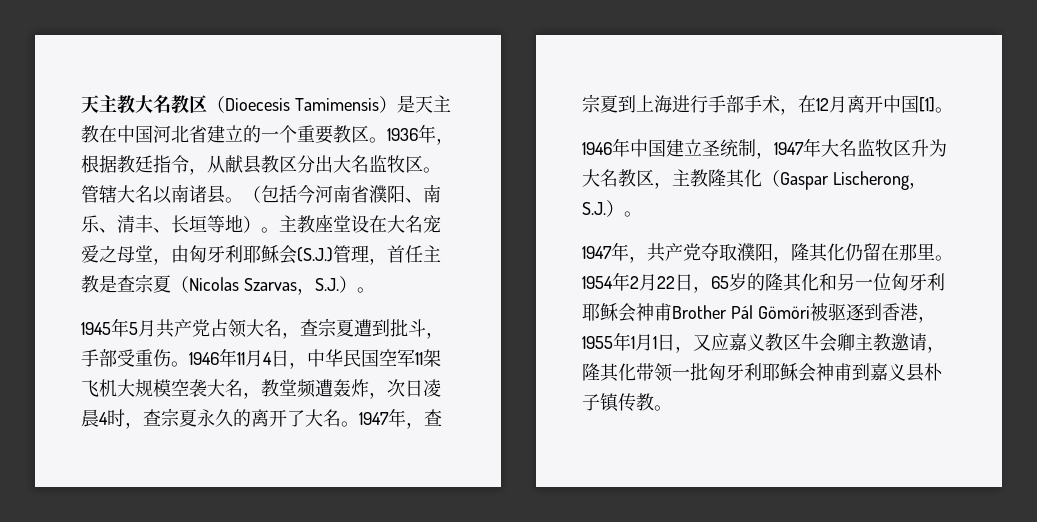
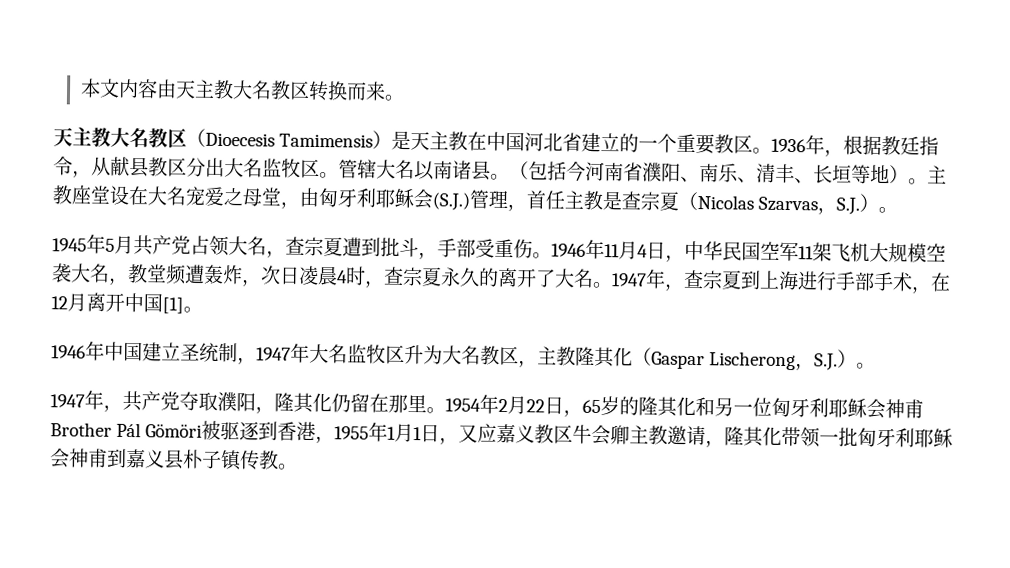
(81, 104) none -> [79,78,405,102] 本文内容由天主教大名教区转换而来。 //

